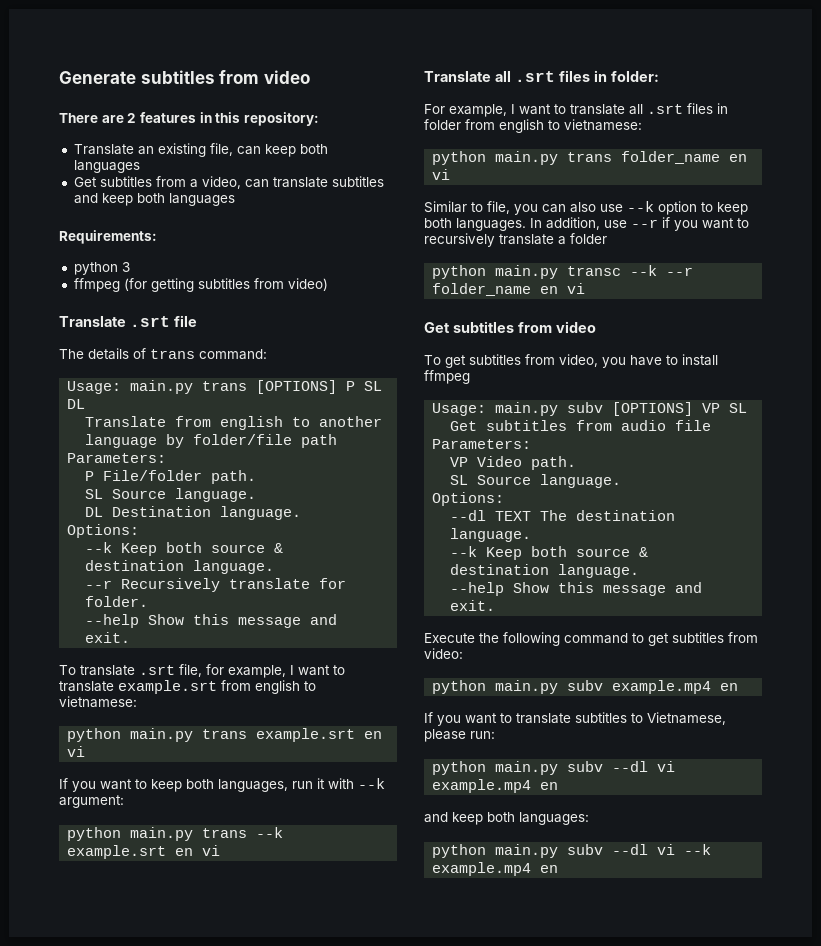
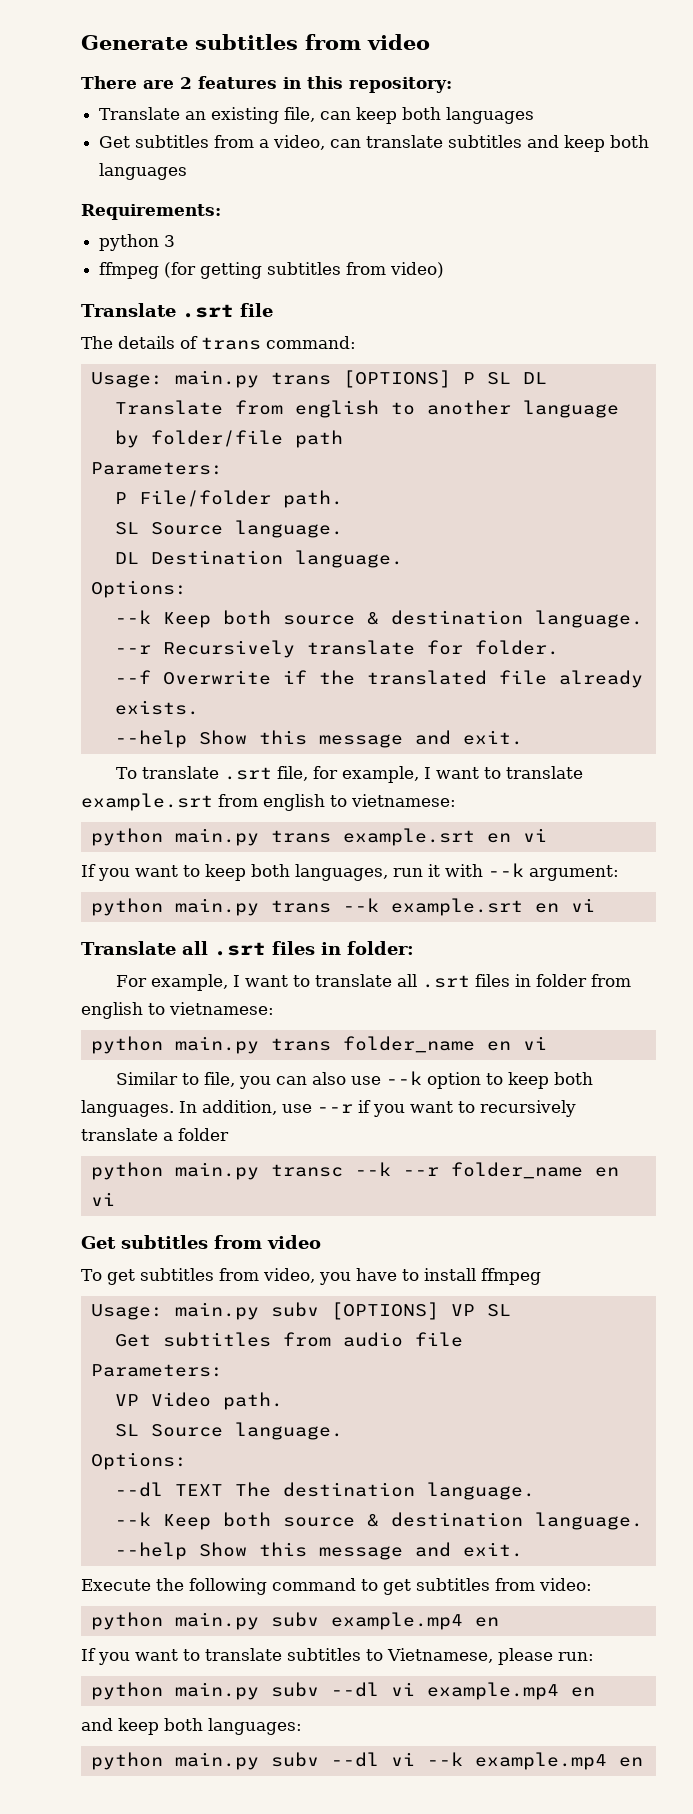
(149, 601) none -> [114,670,643,688] [114,700,199,715] // --f Overwrite if the translated file already exists.

